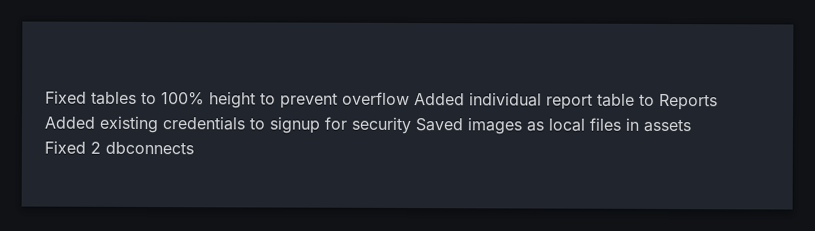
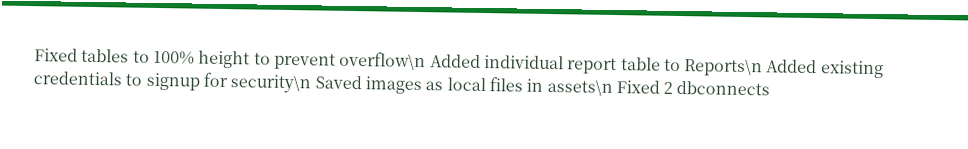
[342,91,410,106] overflow -> [339,51,427,71] overflow\n
[659,93,718,111] Reports -> [684,58,764,77] Reports\n
[351,116,411,135] security -> [230,74,312,94] security\n
[643,118,691,133] assets -> [546,78,613,96] assets\n

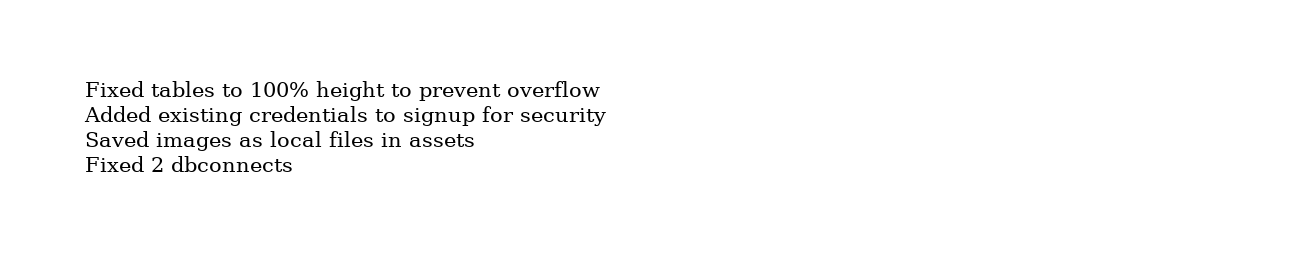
[339,51,764,77] overflow\n Added individual report table to Reports\n -> [507,81,600,97] overflow //
[230,74,312,94] security\n -> [520,108,606,126] security //
[546,78,613,96] assets\n -> [409,134,475,147] assets //

